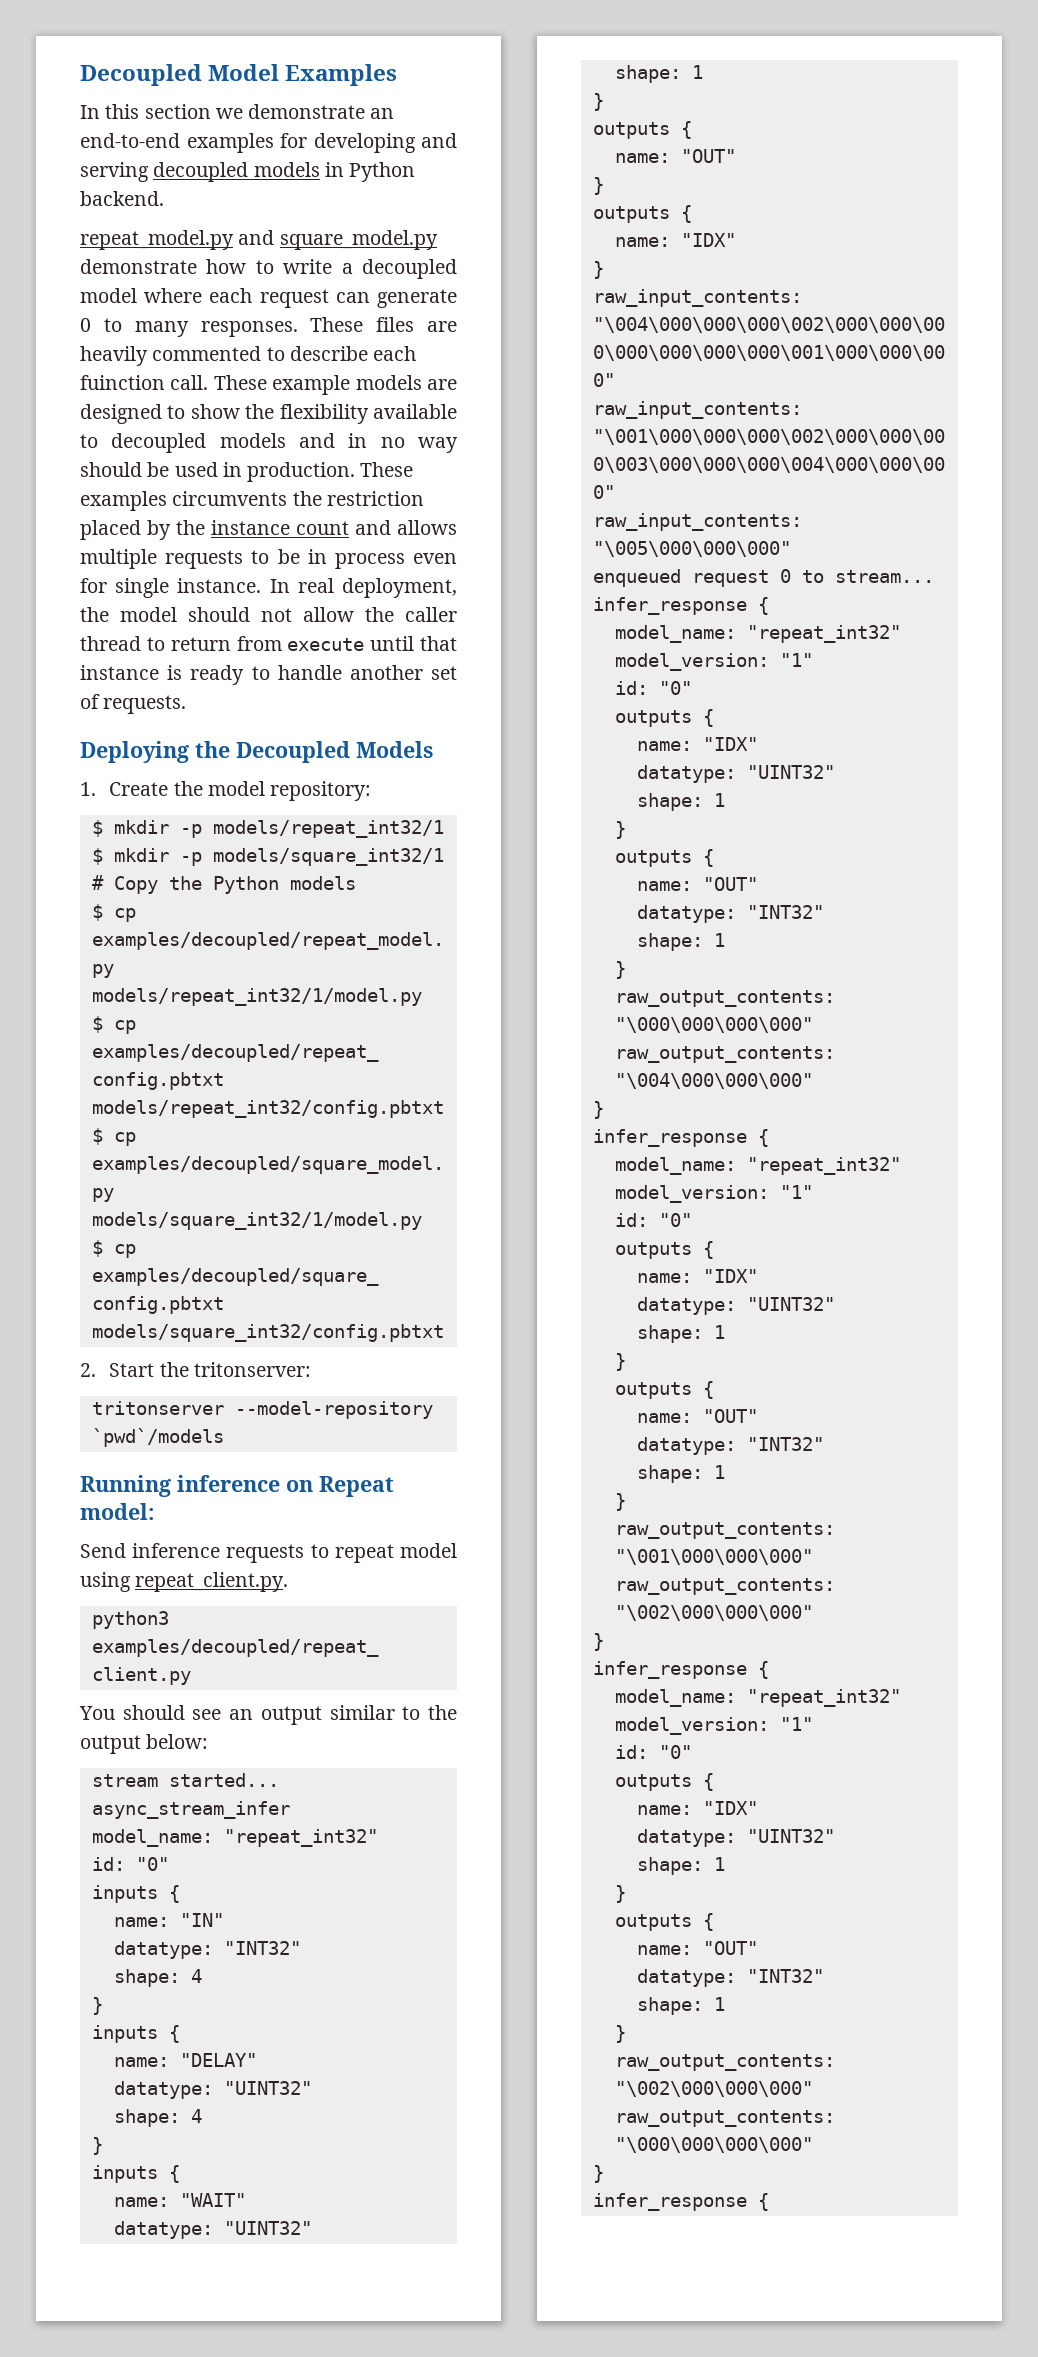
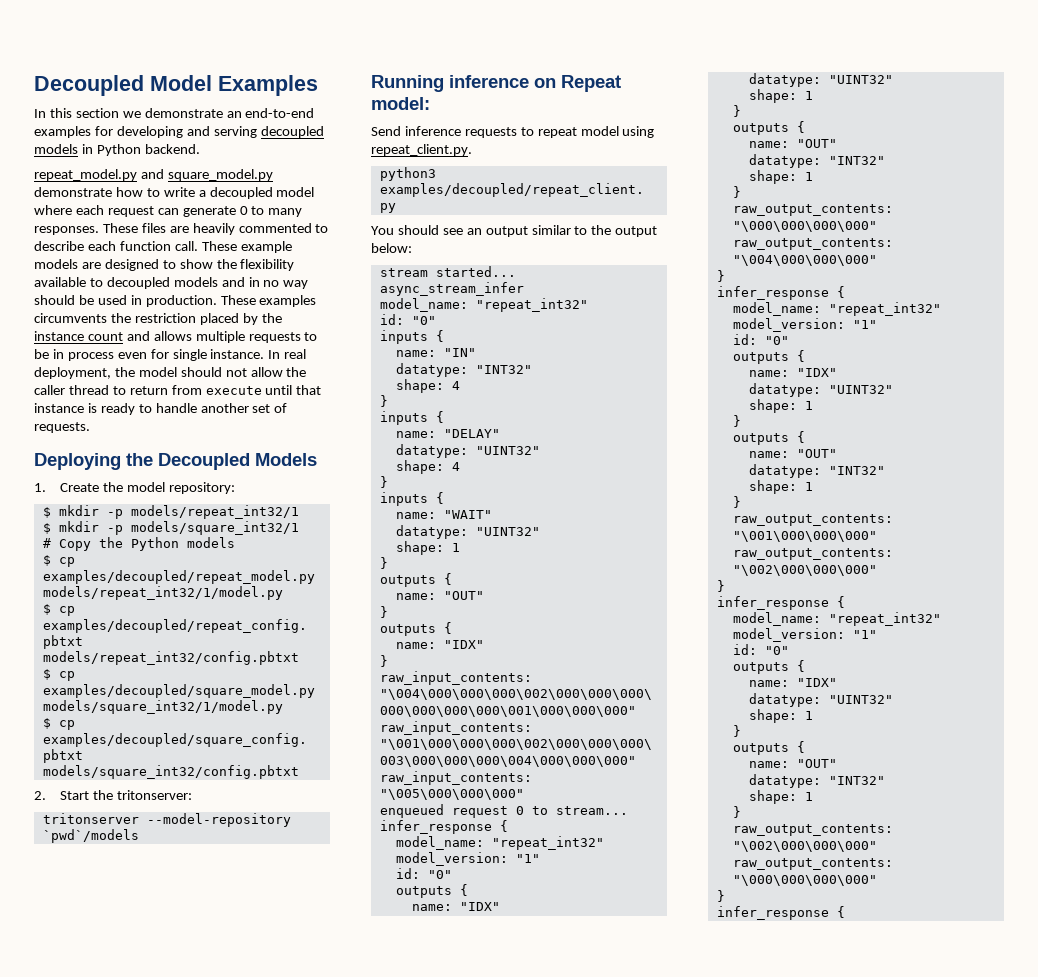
[80,375,165,390] fuinction -> [119,241,171,251] function

